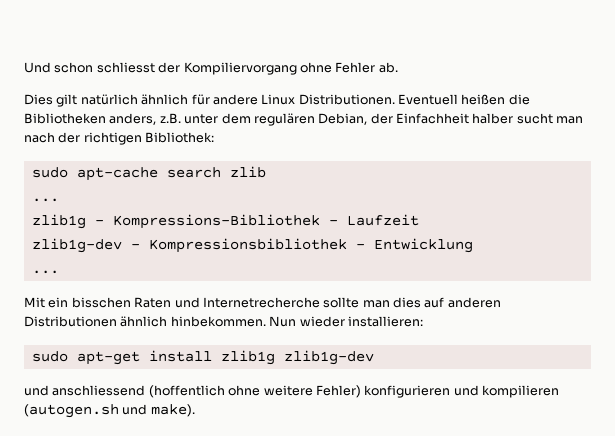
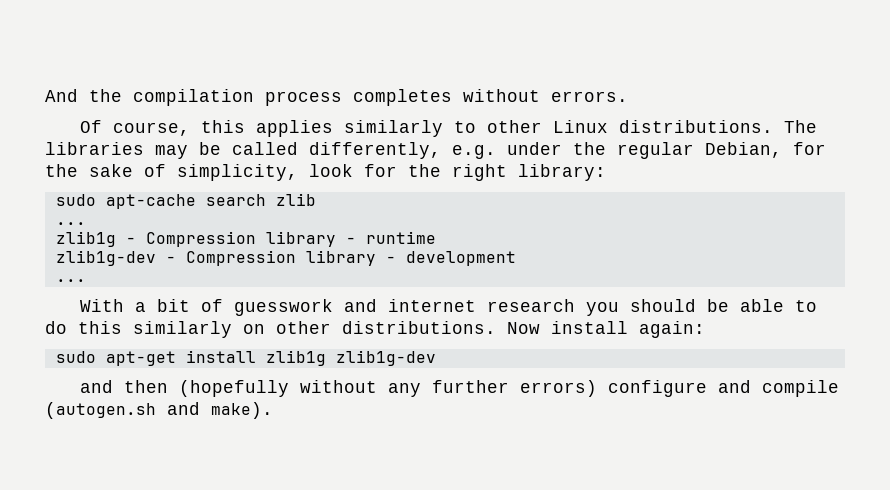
[24,62,398,75] [24,94,530,107] [24,113,584,126] [24,132,215,145] Und schon schliesst der Kompiliervorgang ohne Fehler ab. // Dies gilt natürlich ähnlich für andere Linux Distributionen. Eventuell heißen die Bibliotheken anders, z.B. unter dem regulären Debian, der Einfachheit halber sucht man nach der richtigen Bibliothek: -> [45,89,628,106] [79,120,817,137] [45,142,826,159] [45,164,606,181] And the compilation process completes without errors. // Of course, this applies similarly to other Linux distributions. The libraries may be called differently, e.g. under the regular Debian, for the sake of simplicity, look for the right library:
[112,214,419,229] [31,238,473,253] [31,270,59,274] [24,297,501,308] [24,316,423,327] Kompressions-Bibliothek - Laufzeit // zlib1g-dev - Kompressionsbibliothek - Entwicklung // ... // Mit ein bisschen Raten und Internetrecherche sollte man dies auf anderen Distributionen ähnlich hinbekommen. Nun wieder installieren: -> [145,231,436,247] [55,250,516,266] [55,279,86,282] [79,299,817,316] [45,321,705,338] Compression library - runtime // zlib1g-dev - Compression library - development // ... // With a bit of guesswork and internet research you should be able to do this similarly on other distributions. Now install again:
[24,385,559,398] [24,404,148,418] und anschliessend (hoffentlich ohne weitere Fehler) konfigurieren und kompilieren (autogen.sh und -> [79,380,839,397] [45,402,200,419] and then (hopefully without any further errors) configure and compile (autogen.sh and

